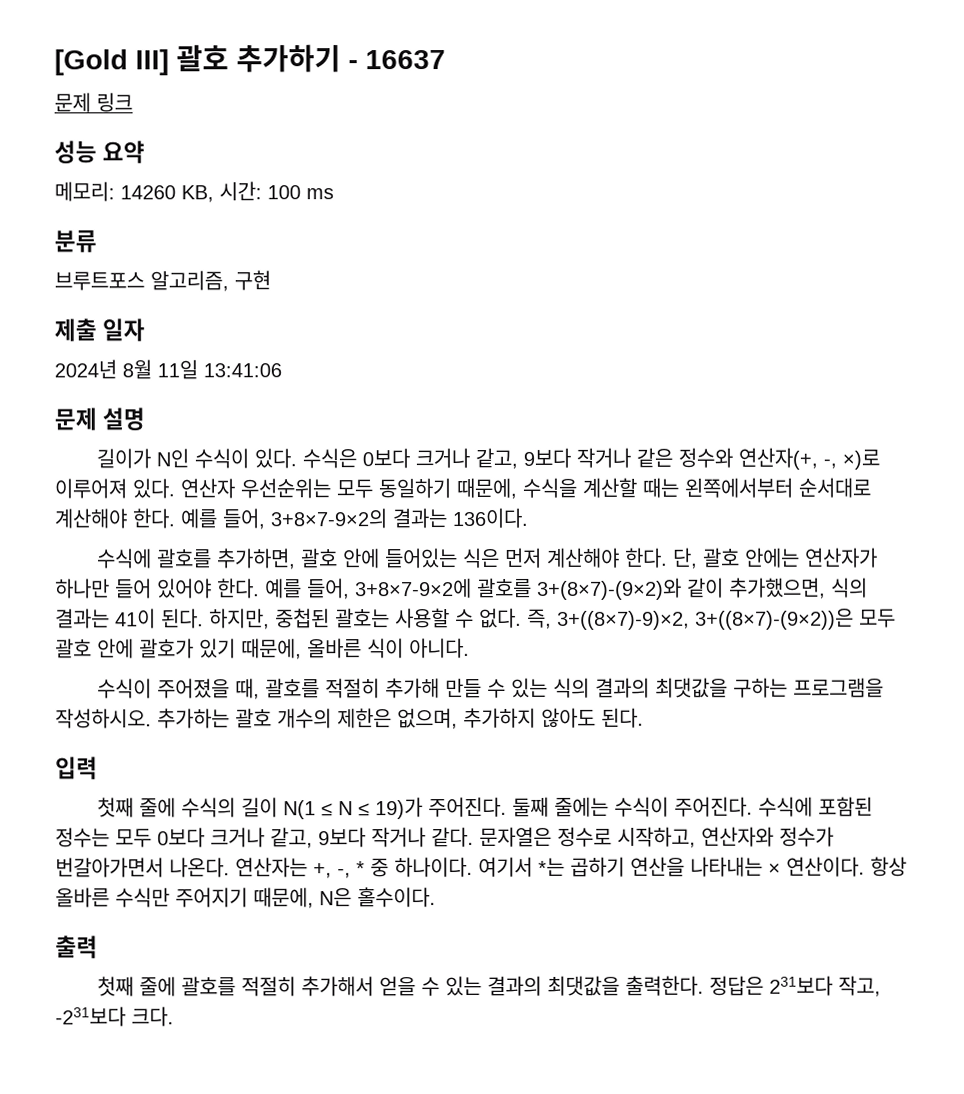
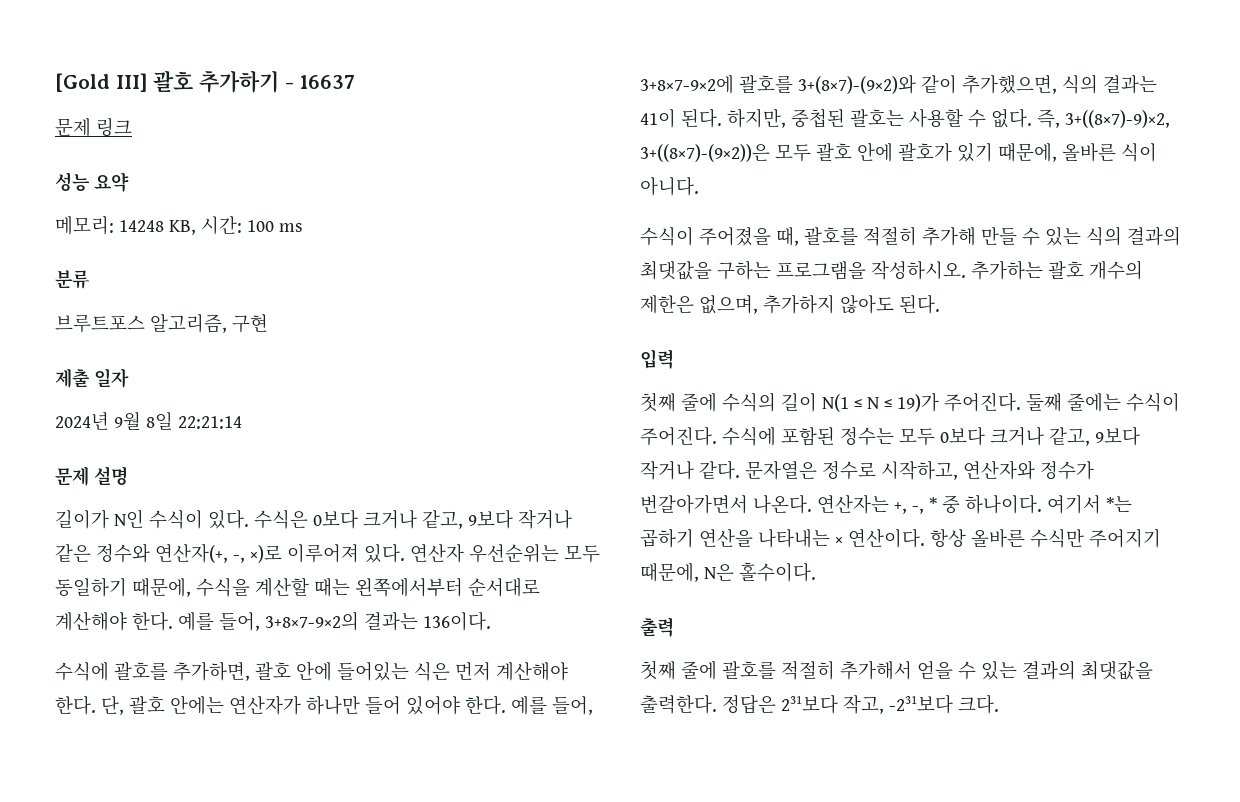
[120,185,176,200] 14260 -> [118,220,164,232] 14248
[122,359,282,380] 8월 11일 13:41:06 -> [113,411,242,430] 9월 8일 22:21:14

